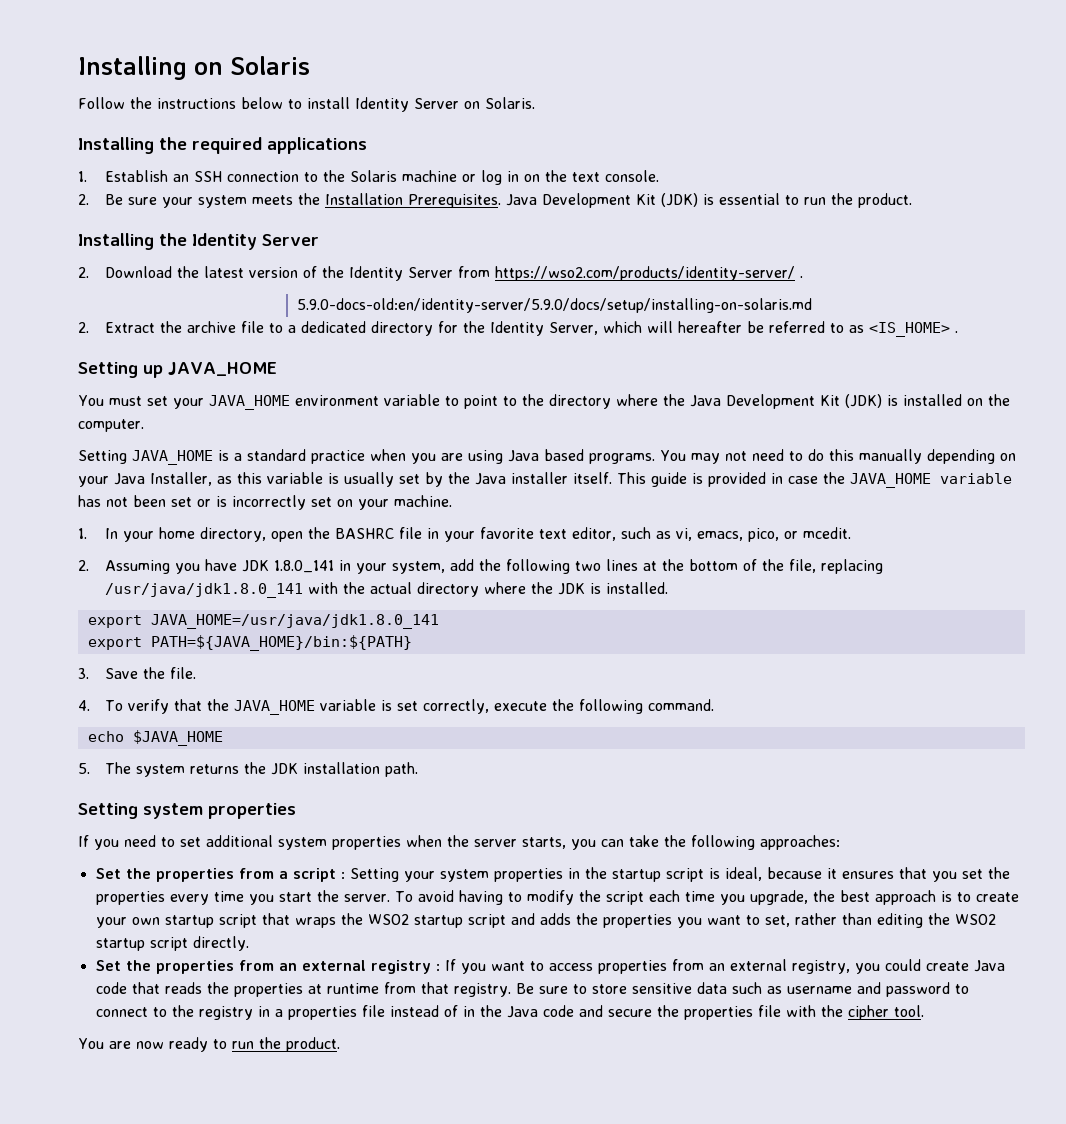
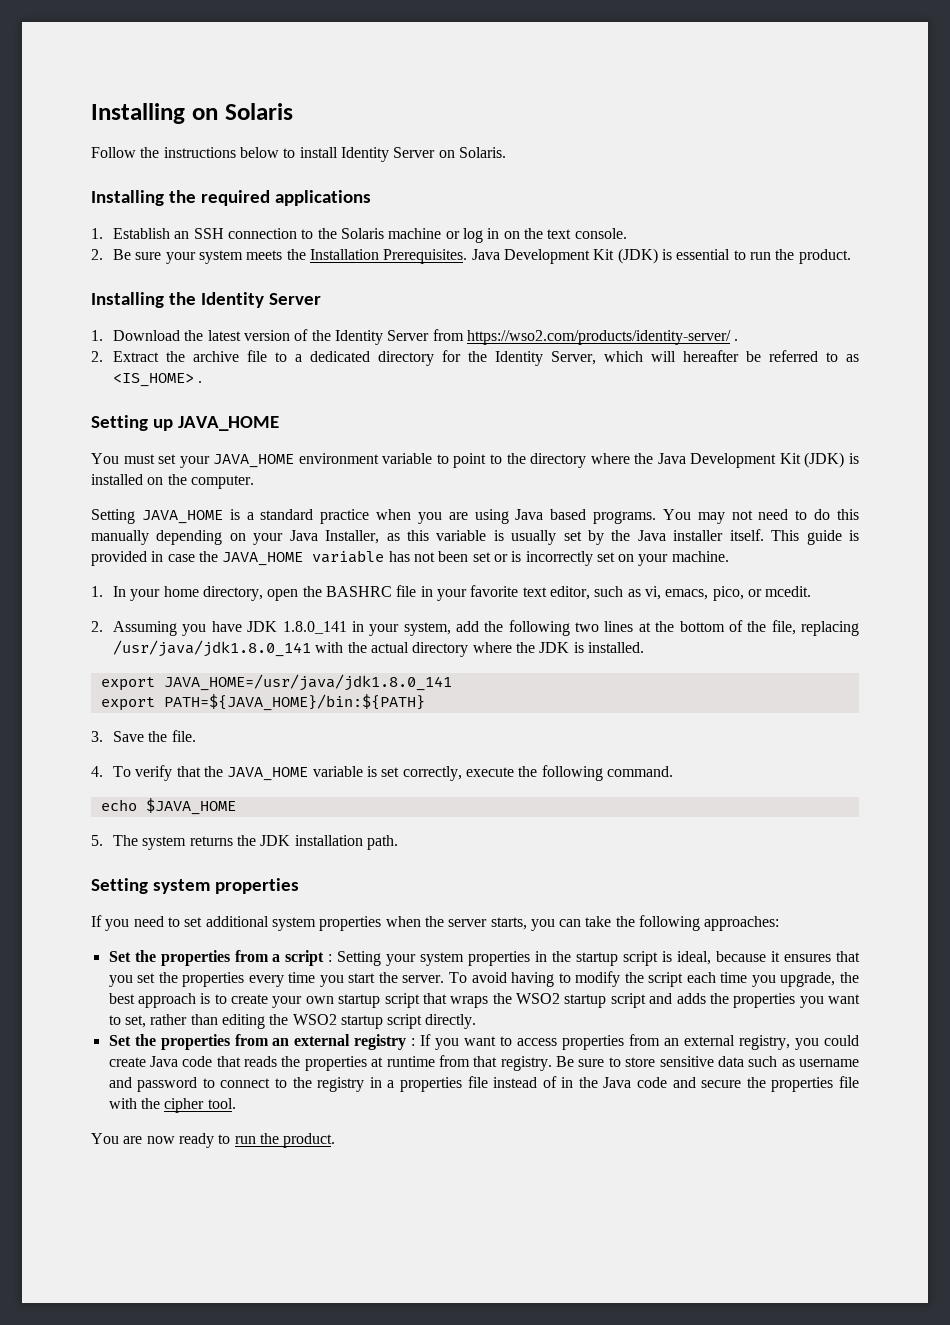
[78,267,89,278] 2. -> [91,330,103,341] 1.
[296,298,812,313] // 5.9.0-docs-old:en/identity-server/5.9.0/docs/setup/installing-on-solaris.md -> (739, 340) none

